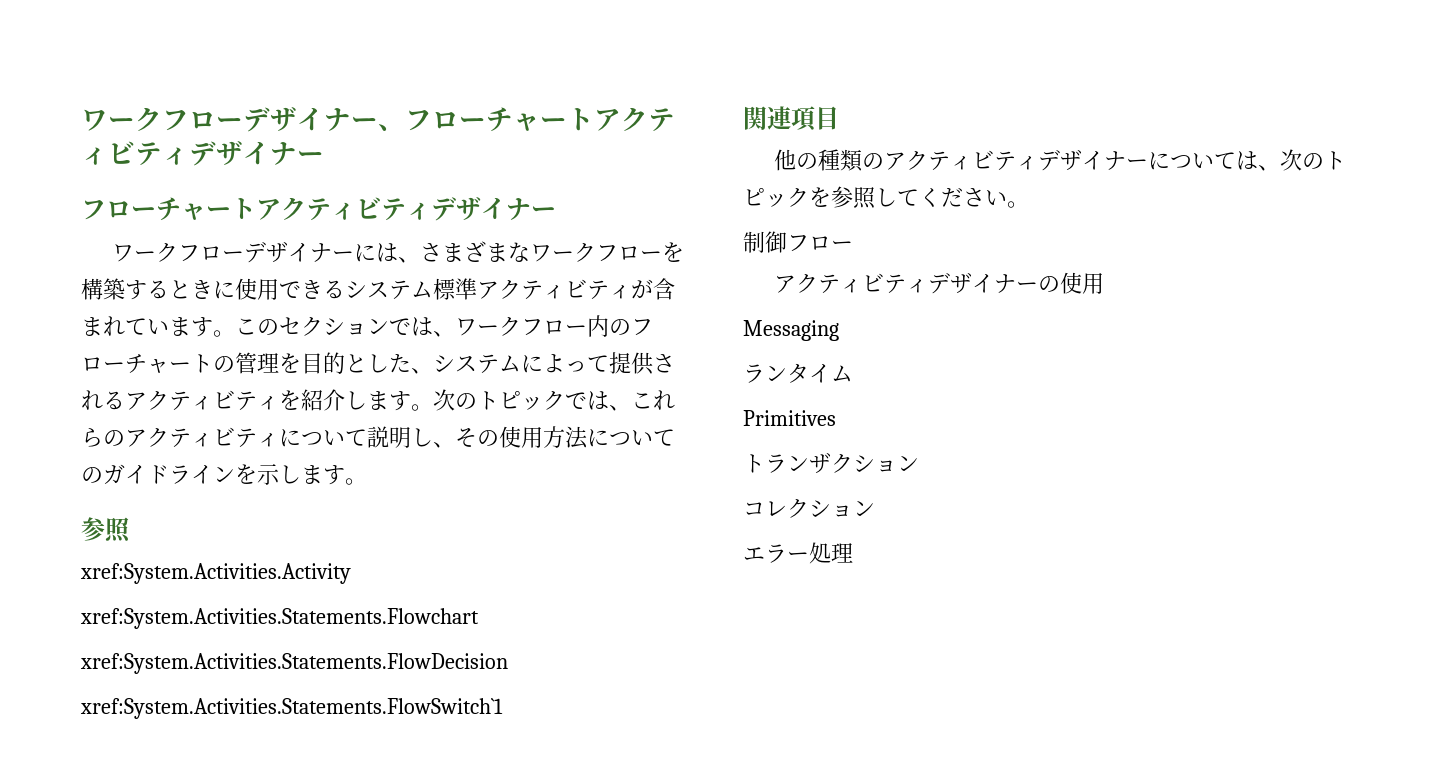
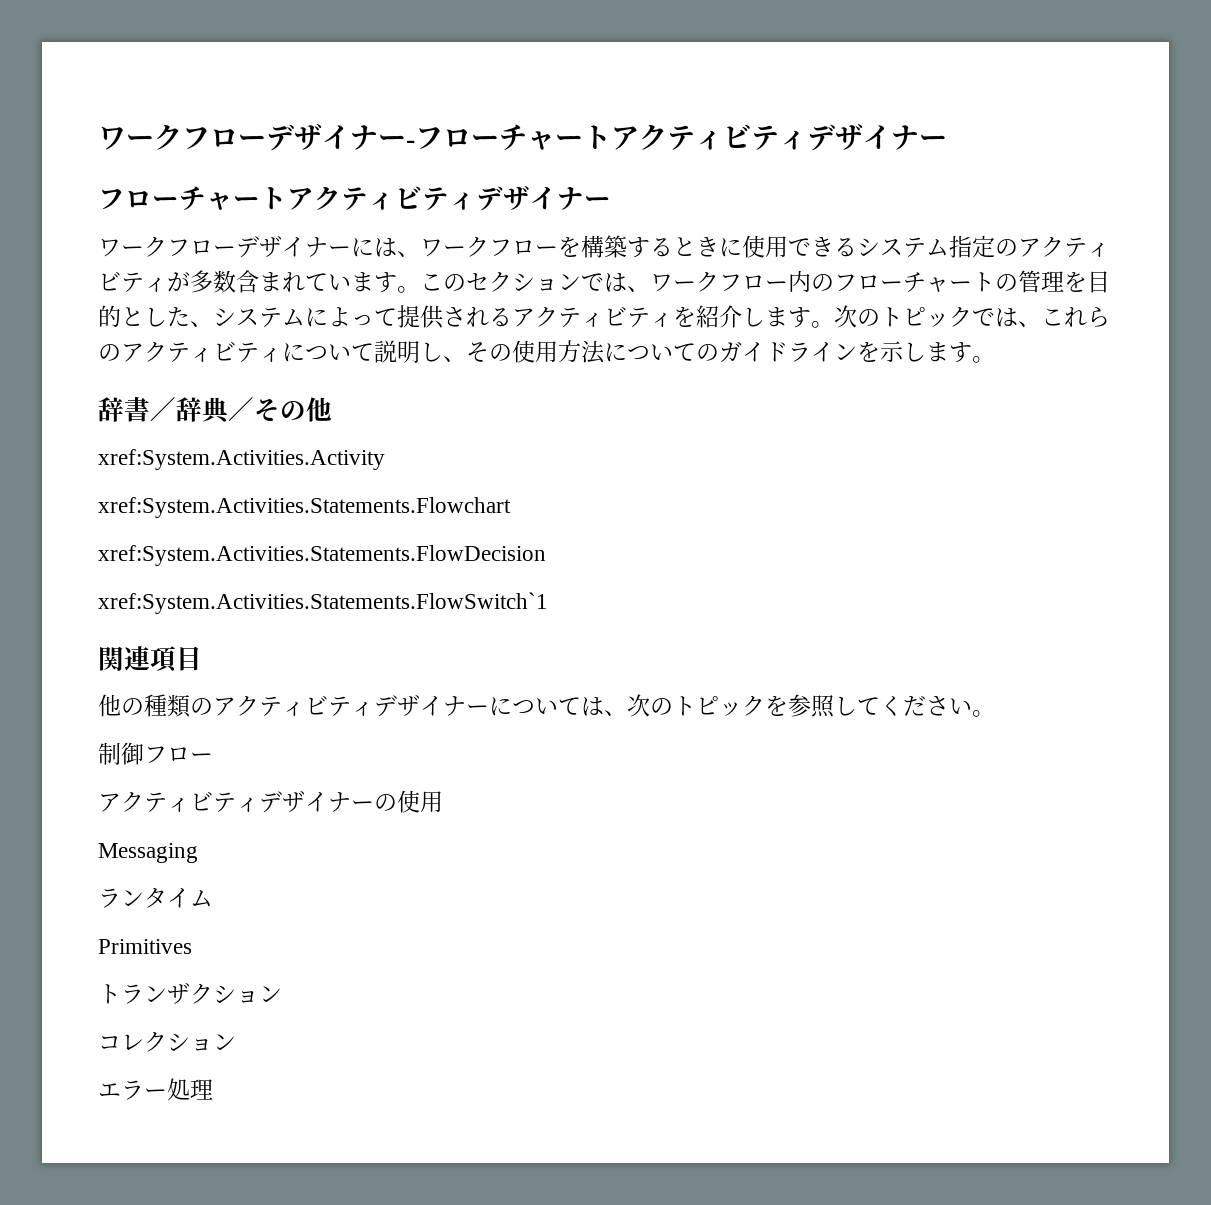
[81,107,405,132] ワークフローデザイナー、 -> [98,124,415,151] ワークフローデザイナー-
[419,241,530,262] さまざまな -> (420, 254) none
[433,278,477,300] 標準 -> [949,235,1018,258] 指定の
(653, 289) none -> [190,270,236,293] 多数
[81,517,131,543] 参照 -> [98,397,332,424] 辞書／辞典／その他

